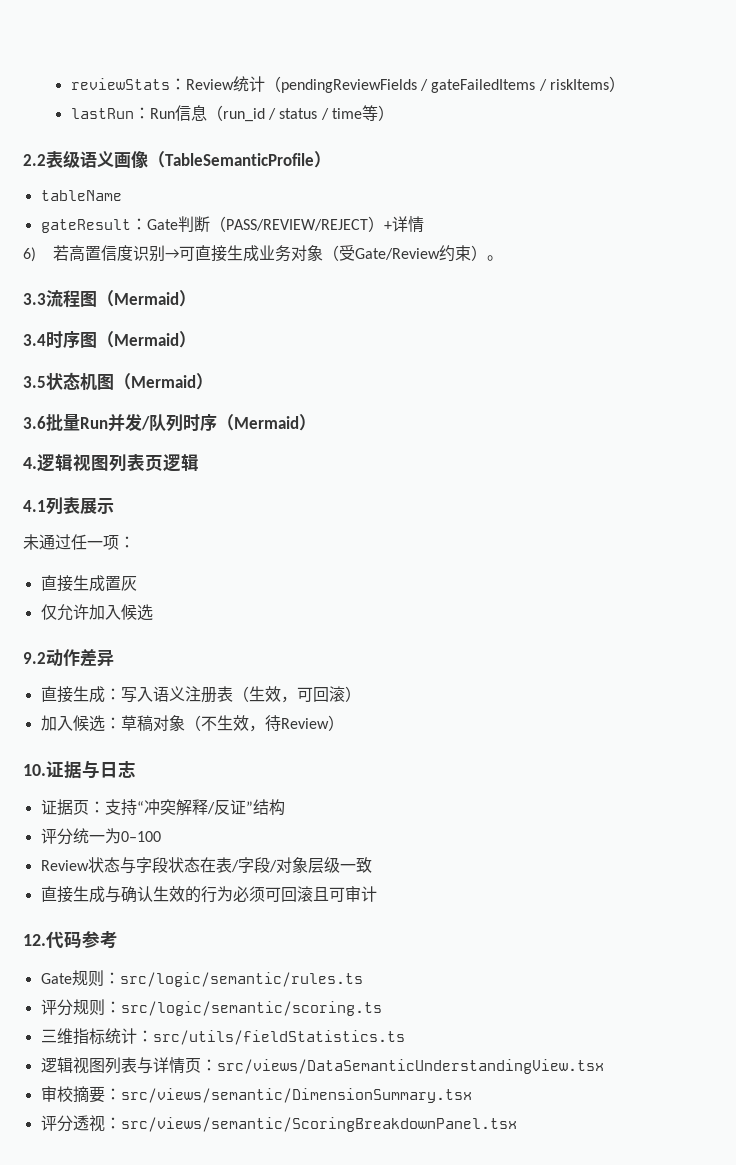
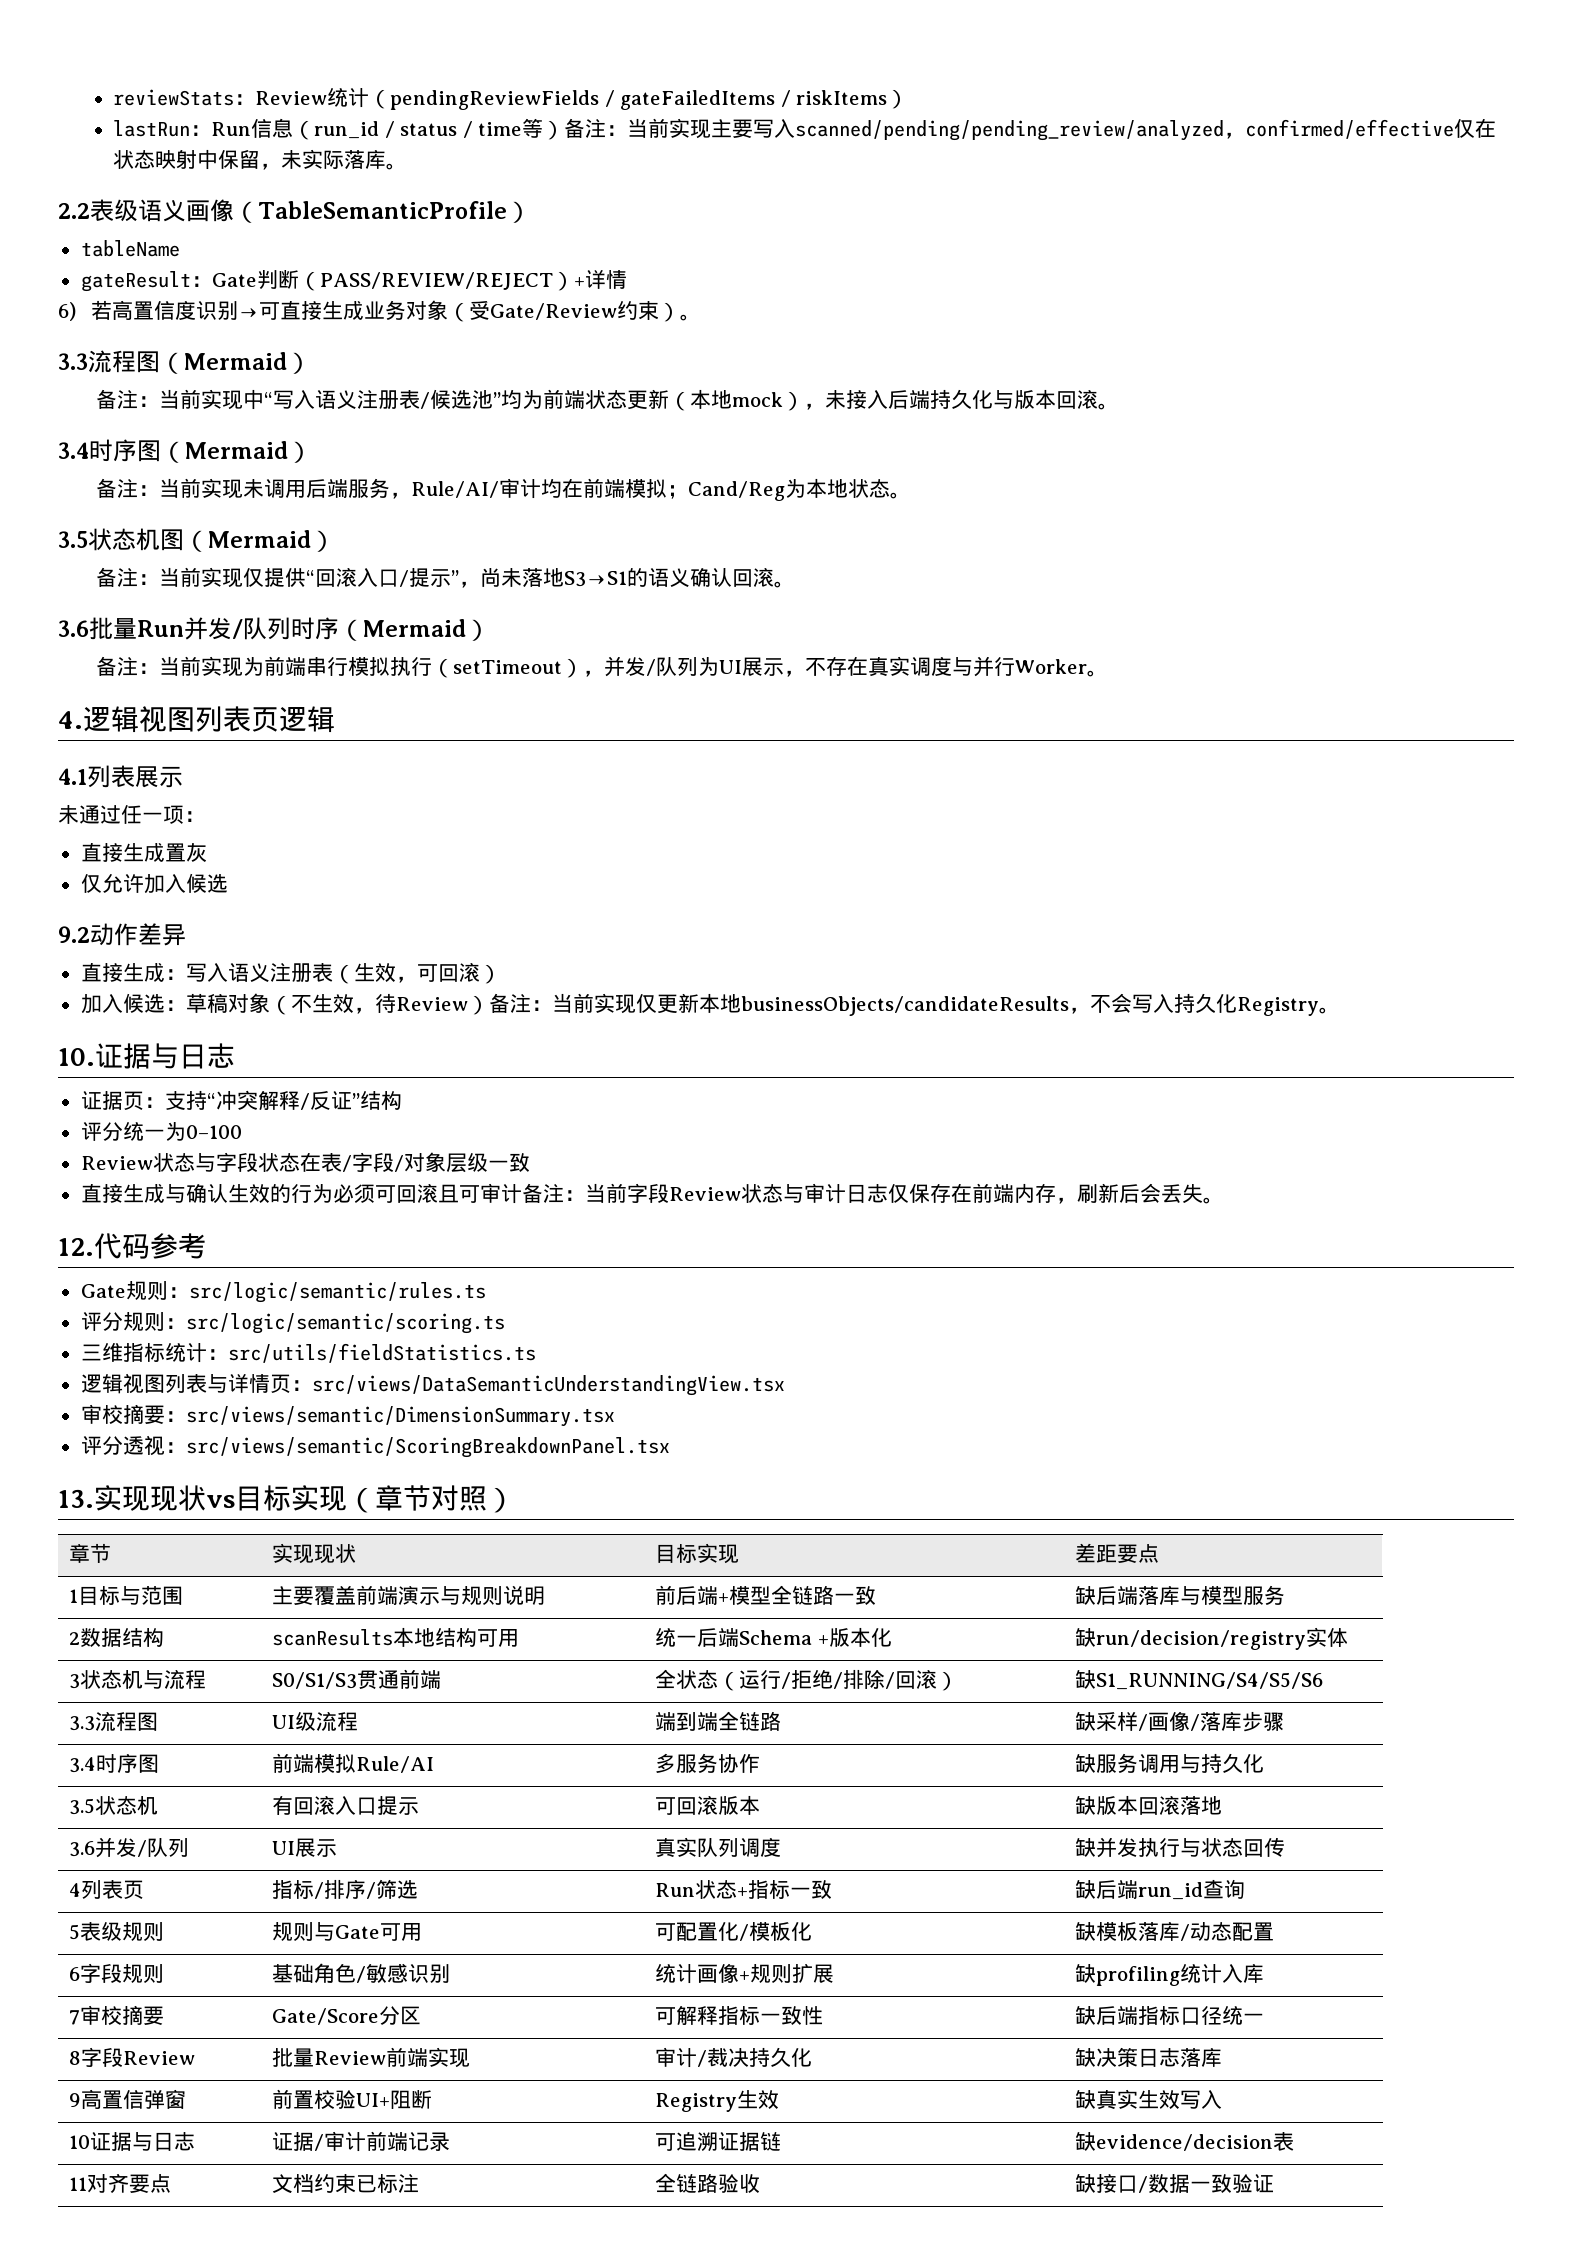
(394, 113) none -> [564,118,1497,141] [113,149,408,170] 备注：当前实现主要写入scanned/pending/pending_review/analyzed，confirmed/effective仅在状态映射中保留，未实际落库。
(196, 298) none -> [95,389,1119,411] // 备注：当前实现中“写入语义注册表/候选池”均为前端状态更新（本地mock），未接入后端持久化与版本回滚。
(196, 339) none -> [95,478,911,501] // 备注：当前实现未调用后端服务，Rule/AI/审计均在前端模拟；Cand/Reg为本地状态。
(213, 381) none -> [95,567,795,588] // 备注：当前实现仅提供“回滚入口/提示”，尚未落地S3→S1的语义确认回滚。
(316, 422) none -> [95,656,1108,678] // 备注：当前实现为前端串行模拟执行（setTimeout），并发/队列为UI展示，不存在真实调度与并行Worker。
(344, 723) none -> [488,993,1340,1016] 备注：当前实现仅更新本地businessObjects/candidateResults，不会写入持久化Registry。
(377, 894) none -> [521,1183,1224,1204] 备注：当前字段Review状态与审计日志仅保存在前端内存，刷新后会丢失。
(517, 1124) none -> [58,1485,515,1513] [69,1543,112,1563] [272,1543,357,1564] [655,1543,740,1564] [1075,1543,1160,1563] [69,1586,184,1605] [272,1585,546,1605] [655,1585,877,1605] [1075,1585,1286,1606] [69,1628,165,1647] [272,1627,520,1647] [655,1627,892,1647] [1075,1627,1349,1650] [69,1669,207,1689] [272,1669,442,1690] [655,1669,959,1691] [1075,1669,1324,1690] [69,1711,159,1731] [272,1711,359,1731] [655,1711,782,1731] [1075,1711,1285,1732] [69,1753,160,1773] [272,1753,435,1773] [655,1753,761,1773] [1075,1753,1265,1773] [69,1796,159,1815] [272,1795,420,1815] [655,1795,761,1815] [1075,1795,1223,1816] [69,1837,190,1858] [272,1838,338,1857] [655,1837,782,1858] [1075,1837,1286,1858] [69,1880,145,1899] [272,1879,419,1899] [655,1880,833,1899] [1075,1879,1246,1900] [69,1922,165,1941] [272,1922,423,1941] [655,1922,813,1941] [1075,1921,1275,1942] [69,1963,165,1983] [272,1963,451,1983] [655,1963,835,1984] [1075,1963,1265,1986] [69,2005,165,2025] [272,2006,422,2025] [655,2005,824,2025] [1075,2005,1265,2025] [69,2047,196,2067] [272,2047,471,2068] [655,2047,813,2068] [1075,2047,1223,2068] [69,2089,187,2109] [272,2089,433,2109] [655,2090,780,2112] [1075,2089,1223,2110] [69,2132,196,2151] [272,2131,451,2152] [655,2131,782,2152] [1075,2131,1295,2151] [69,2173,172,2193] [272,2174,420,2194] [655,2173,761,2193] [1075,2173,1275,2193] // 13.实现现状vs目标实现（章节对照） // 章节 | 实现现状 | 目标实现 | 差距要点 // 1目标与范围 | 主要覆盖前端演示与规则说明 | 前后端+模型全链路一致 | 缺后端落库与模型服务 // 2数据结构 | scanResults本地结构可用 | 统一后端Schema +版本化 | 缺run/decision/registry实体 // 3状态机与流程 | S0/S1/S3贯通前端 | 全状态（运行/拒绝/排除/回滚） | 缺S1_RUNNING/S4/S5/S6 // 3.3流程图 | UI级流程 | 端到端全链路 | 缺采样/画像/落库步骤 // 3.4时序图 | 前端模拟Rule/AI | 多服务协作 | 缺服务调用与持久化 // 3.5状态机 | 有回滚入口提示 | 可回滚版本 | 缺版本回滚落地 // 3.6并发/队列 | UI展示 | 真实队列调度 | 缺并发执行与状态回传 // 4列表页 | 指标/排序/筛选 | Run状态+指标一致 | 缺后端run_id查询 // 5表级规则 | 规则与Gate可用 | 可配置化/模板化 | 缺模板落库/动态配置 // 6字段规则 | 基础角色/敏感识别 | 统计画像+规则扩展 | 缺profiling统计入库 // 7审校摘要 | Gate/Score分区 | 可解释指标一致性 | 缺后端指标口径统一 // 8字段Review | 批量Review前端实现 | 审计/裁决持久化 | 缺决策日志落库 // 9高置信弹窗 | 前置校验UI+阻断 | Registry生效 | 缺真实生效写入 // 10证据与日志 | 证据/审计前端记录 | 可追溯证据链 | 缺evidence/decision表 // 11对齐要点 | 文档约束已标注 | 全链路验收 | 缺接口/数据一致验证

